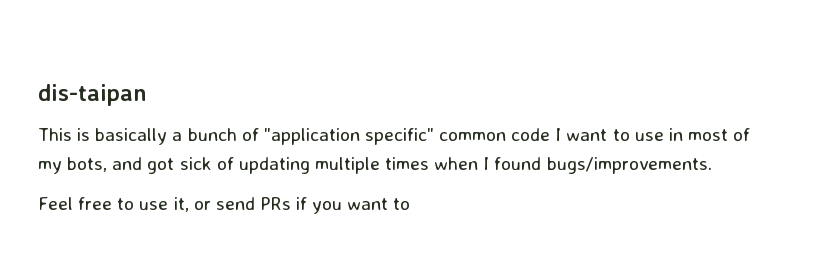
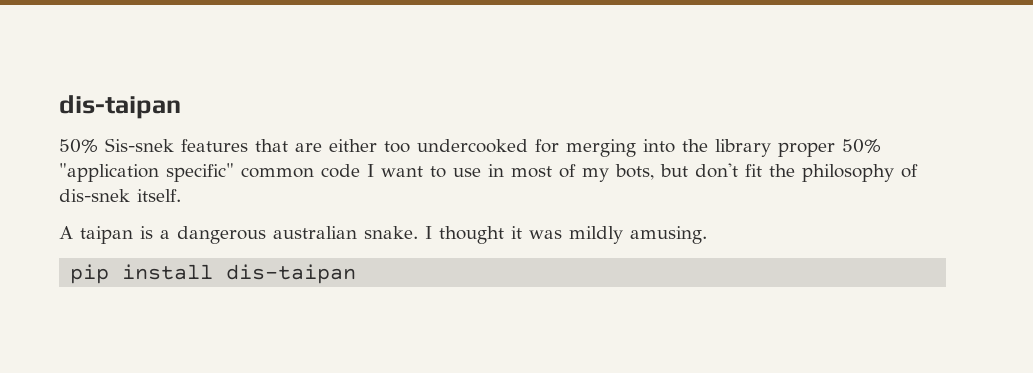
[38,128,259,145] This is basically a bunch of -> [59,138,881,157] 50% Sis-snek features that are either too undercooked for merging into the library proper 50%
[112,157,712,174] [38,197,411,214] and got sick of updating multiple times when I found bugs/improvements. // Feel free to use it, or send PRs if you want to -> [660,163,918,182] [59,189,181,202] [59,226,707,244] [70,264,357,284] but don't fit the philosophy of dis-snek itself. // A taipan is a dangerous australian snake. I thought it was mildly amusing. // pip install dis-taipan

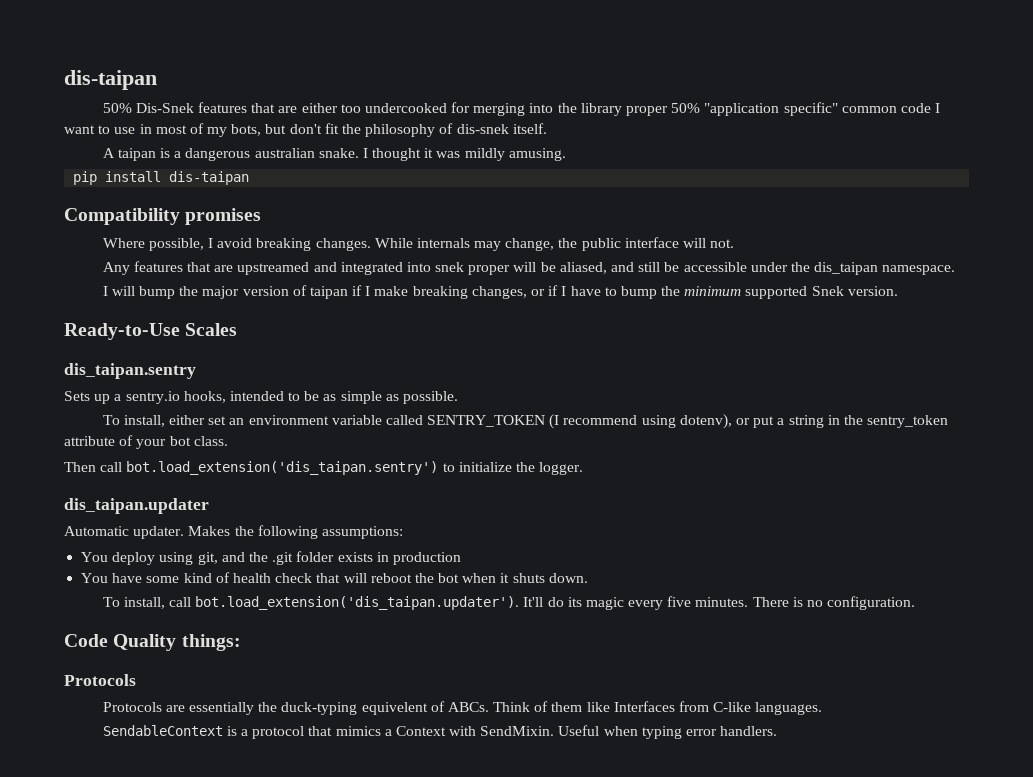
[105,138,174,152] Sis-snek -> [135,103,194,113] Dis-Snek
(357, 274) none -> [64,208,262,225] [102,237,735,251] [102,261,956,275] [102,285,898,299] [64,323,238,340] [64,363,196,379] [64,391,459,404] [102,414,949,429] [64,435,228,449] [64,461,584,475] [64,498,209,514] [64,525,403,539] [81,551,461,565] [81,572,588,583] [102,596,916,610] [64,634,241,651] [64,674,136,686] [102,701,823,715] [102,725,778,739] // Compatibility promises // Where possible, I avoid breaking changes. While internals may change, the public interface will not. // Any features that are upstreamed and integrated into snek proper will be aliased, and still be accessible under the dis_taipan namespace. // I will bump the major version of taipan if I make breaking changes, or if I have to bump the minimum supported Snek version. // Ready-to-Use Scales // dis_taipan.sentry // Sets up a sentry.io hooks, intended to be as simple as possible. // To install, either set an environment variable called SENTRY_TOKEN (I recommend using dotenv), or put a string in the sentry_token attribute of your bot class. // Then call bot.load_extension('dis_taipan.sentry') to initialize the logger. // dis_taipan.updater // Automatic updater. Makes the following assumptions: // You deploy using git, and the .git folder exists in production // You have some kind of health check that will reboot the bot when it shuts down. // To install, call bot.load_extension('dis_taipan.updater'). It'll do its magic every five minutes. There is no configuration. // Code Quality things: // Protocols // Protocols are essentially the duck-typing equivelent of ABCs. Think of them like Interfaces from C-like languages. // SendableContext is a protocol that mimics a Context with SendMixin. Useful when typing error handlers.

